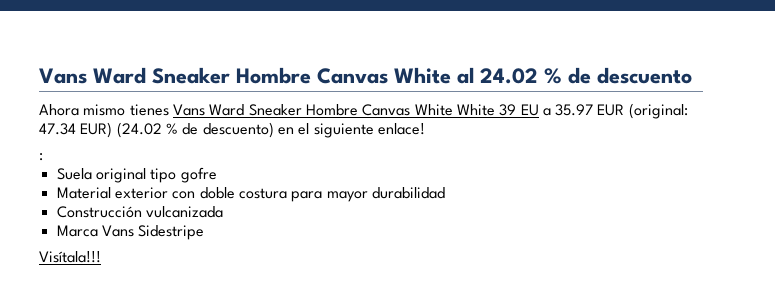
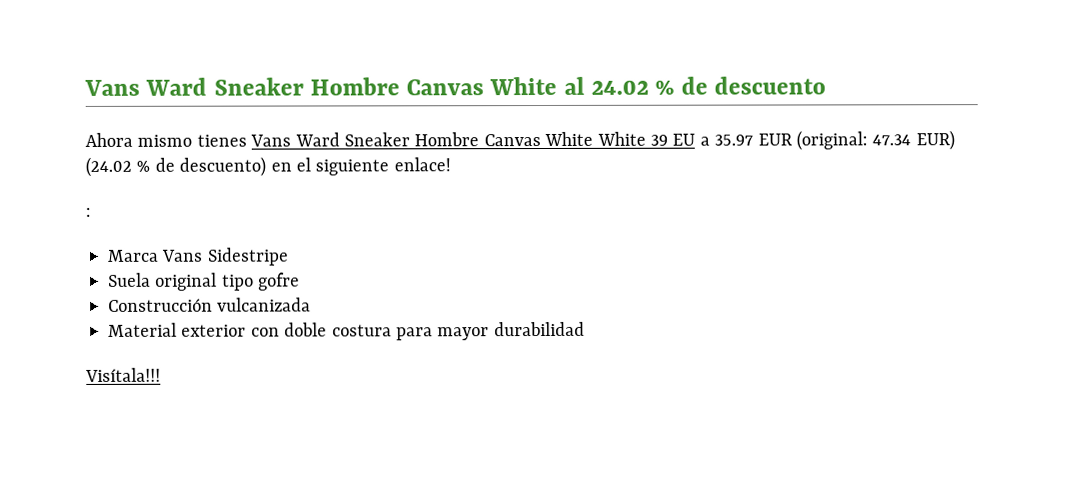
(43, 157) none -> [108,247,289,266] // Marca Vans Sidestripe
(217, 175) none -> [108,297,312,312] // Construcción vulcanizada
[56,206,223,218] [56,225,205,240] // Construcción vulcanizada // Marca Vans Sidestripe -> (585, 329) none

